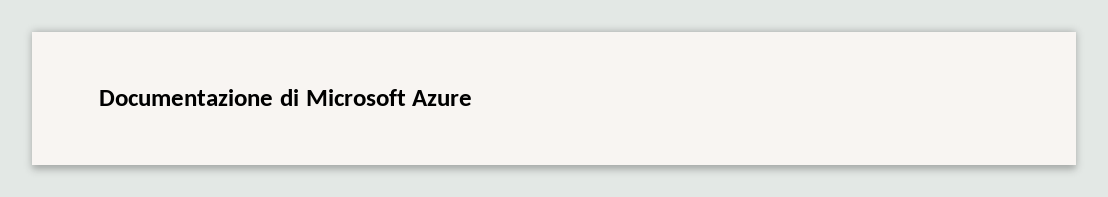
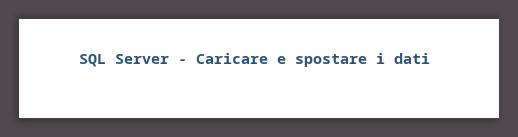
[99,89,473,106] Documentazione di Microsoft Azure -> [79,53,430,67] SQL Server - Caricare e spostare i dati

